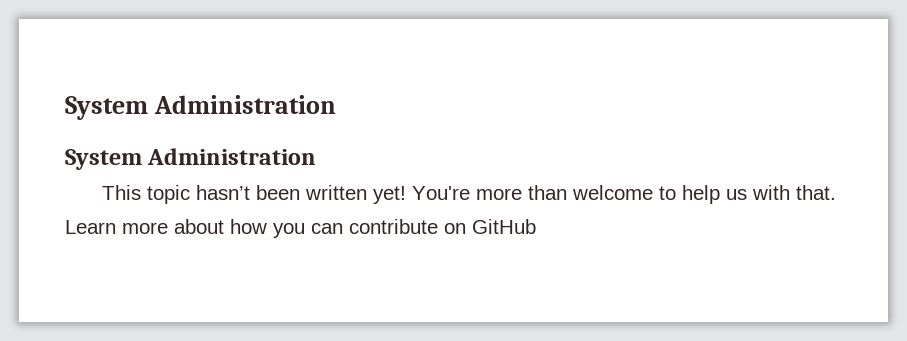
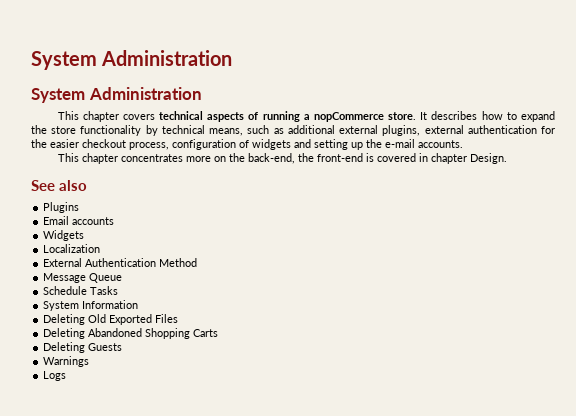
[146,185,836,204] [65,219,536,238] topic hasn’t been written yet! You're more than welcome to help us with that. // Learn more about how you can contribute on GitHub -> [82,111,555,122] [31,125,555,136] [31,139,463,150] [57,153,507,164] [31,180,88,191] [43,202,80,213] [43,216,115,225] [43,230,85,241] [43,244,101,253] [43,258,198,267] [43,273,123,283] [43,286,119,295] [43,300,139,311] [43,314,179,325] [43,328,219,339] [43,342,123,353] [43,356,90,367] [43,371,67,381] chapter covers technical aspects of running a nopCommerce store. It describes how to expand the store functionality by technical means, such as additional external plugins, external authentication for the easier checkout process, configuration of widgets and setting up the e-mail accounts. // This chapter concentrates more on the back-end, the front-end is covered in chapter Design. // See also // Plugins // Email accounts // Widgets // Localization // External Authentication Method // Message Queue // Schedule Tasks // System Information // Deleting Old Exported Files // Deleting Abandoned Shopping Carts // Deleting Guests // Warnings // Logs

